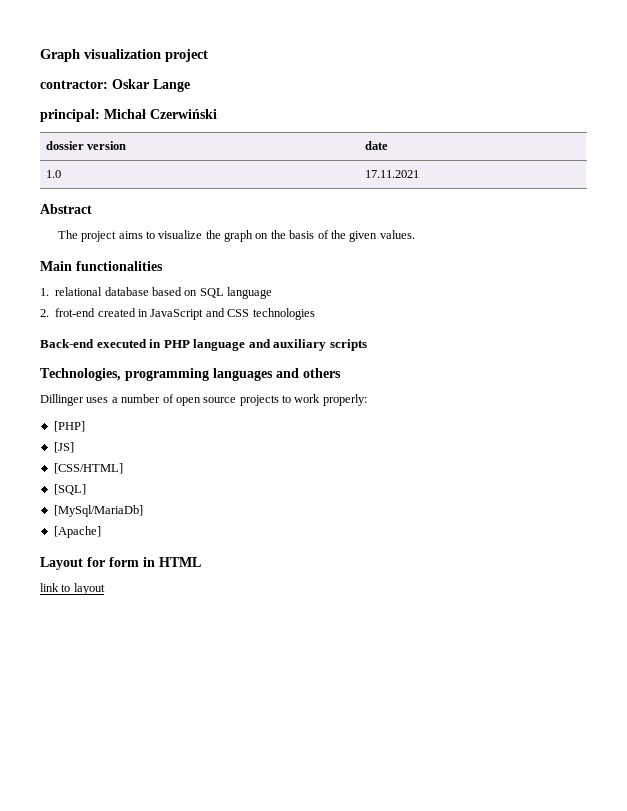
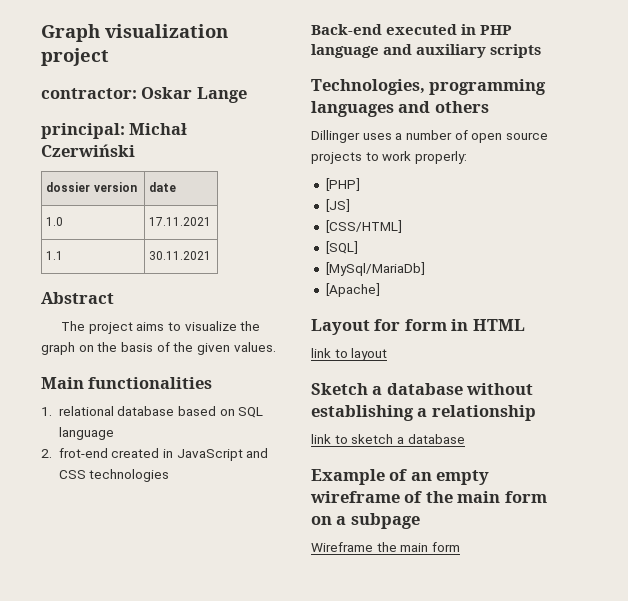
(419, 174) none -> [46,251,64,260] [149,251,212,260] // 1.1 | 30.11.2021
(105, 589) none -> [311,383,534,395] [311,405,536,421] [311,434,465,444] [311,469,490,485] [310,491,547,503] [311,513,420,529] [311,542,460,552] // Sketch a database without establishing a relationship // link to sketch a database // Example of an empty wireframe of the main form on a subpage // Wireframe the main form

